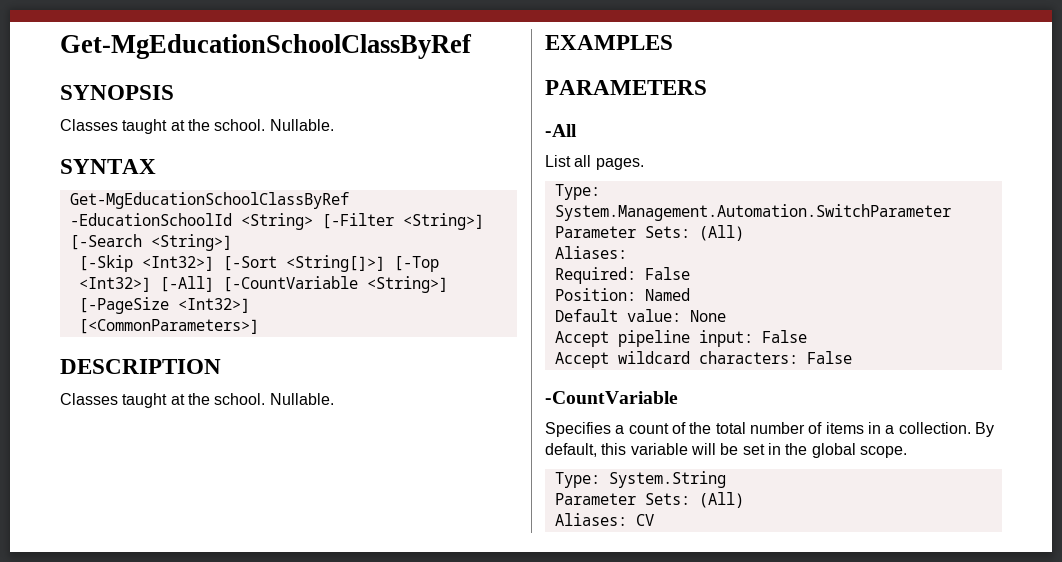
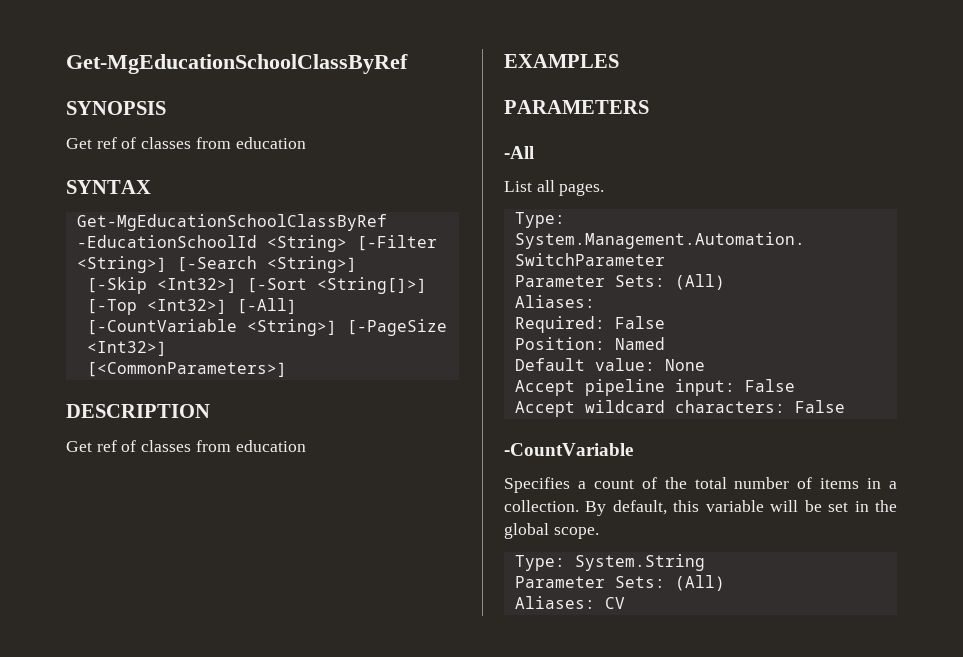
[60,119,334,134] Classes taught at the school. Nullable. -> [66,137,306,149] Get ref of classes from education
[60,393,334,408] Classes taught at the school. Nullable. -> [66,440,306,452] Get ref of classes from education

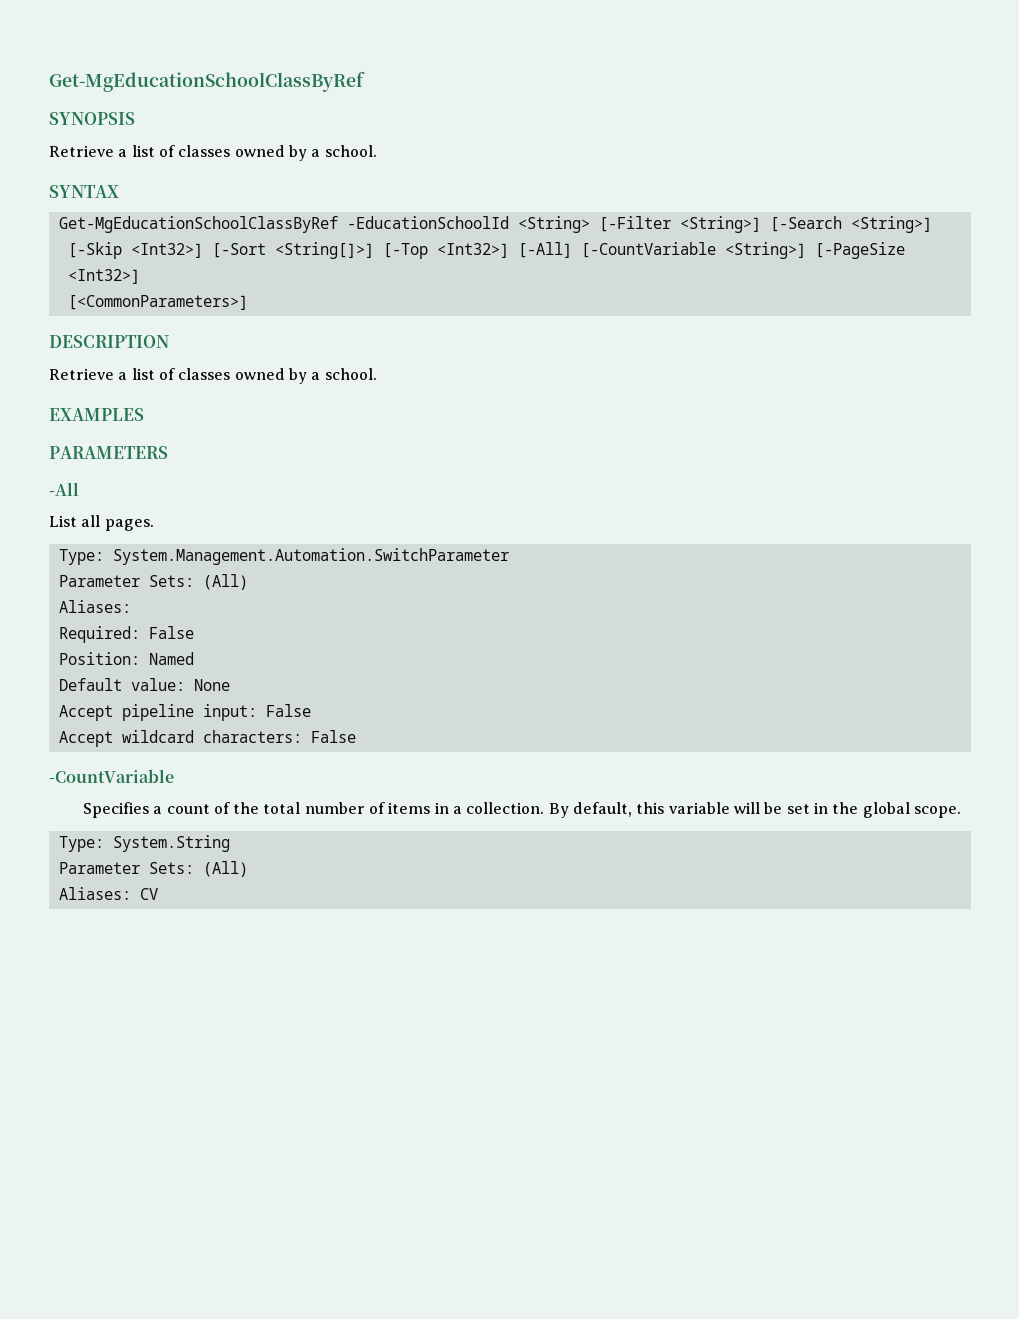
[66,137,306,149] Get ref of classes from education -> [49,145,377,161] Retrieve a list of classes owned by a school.
[66,440,306,452] Get ref of classes from education -> [49,368,377,384] Retrieve a list of classes owned by a school.

